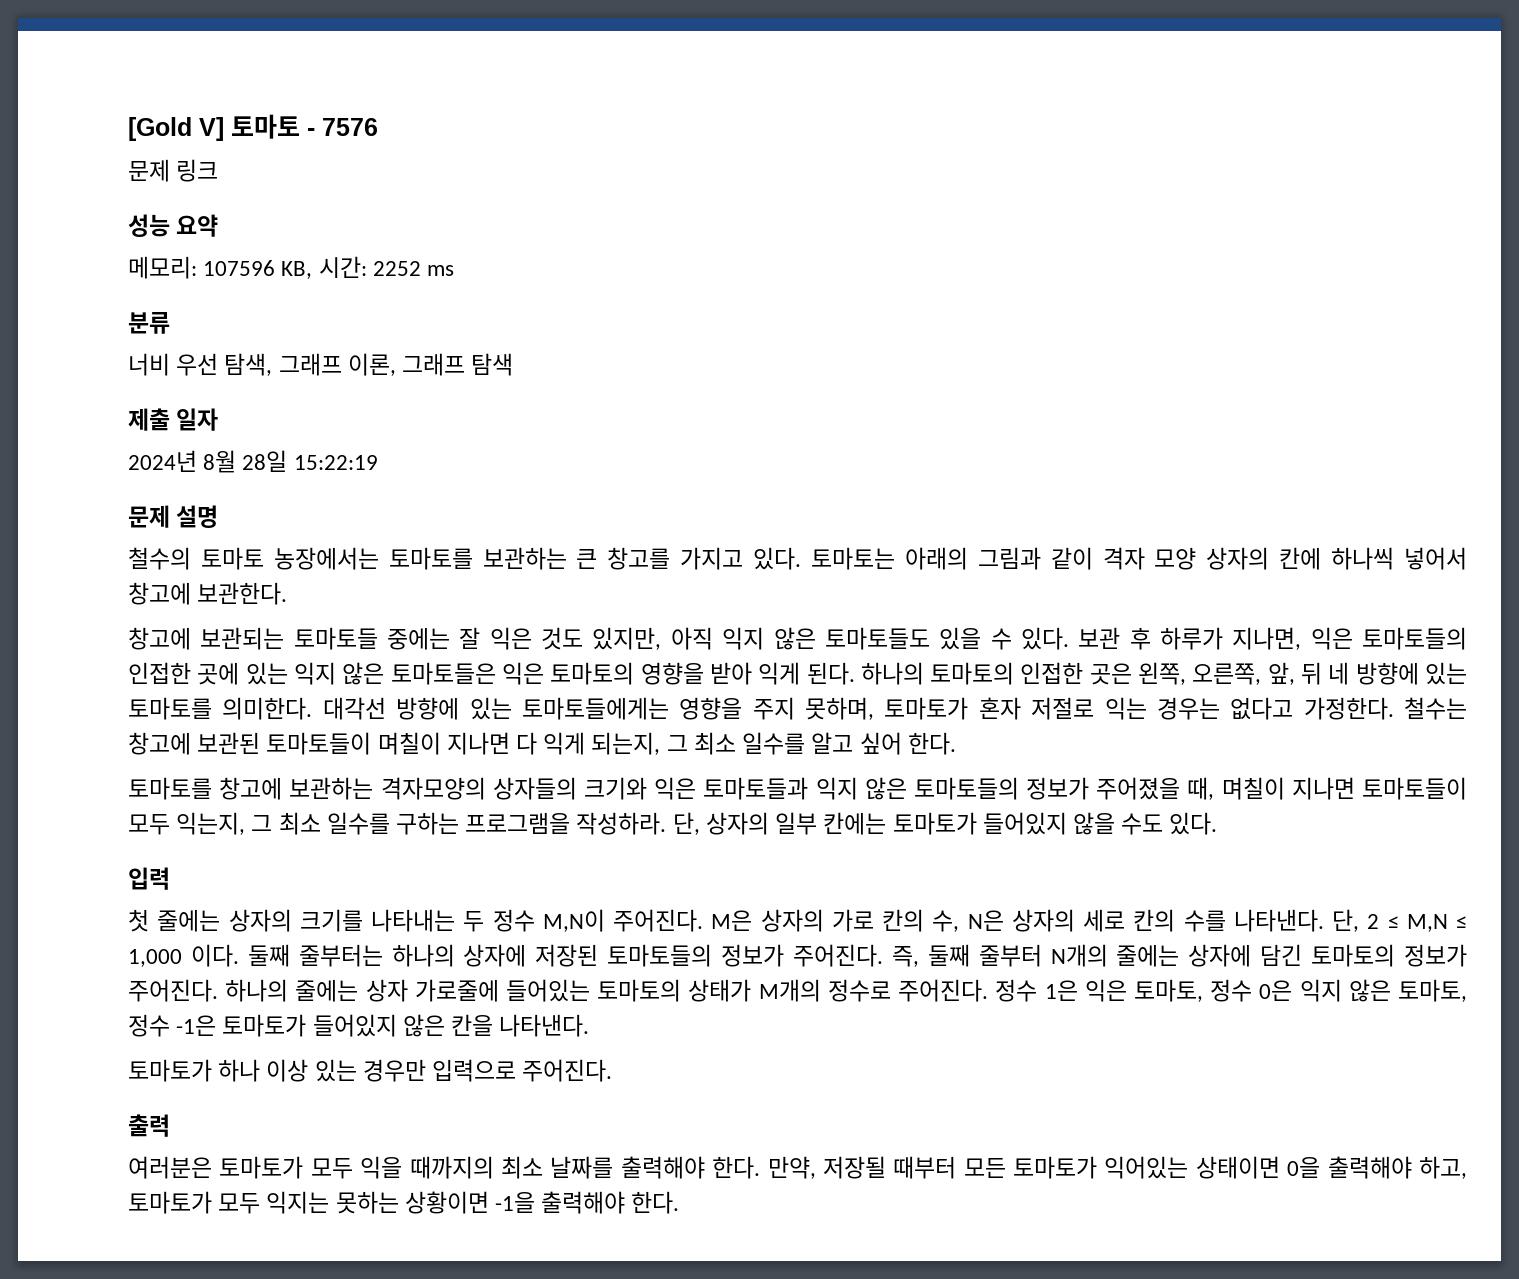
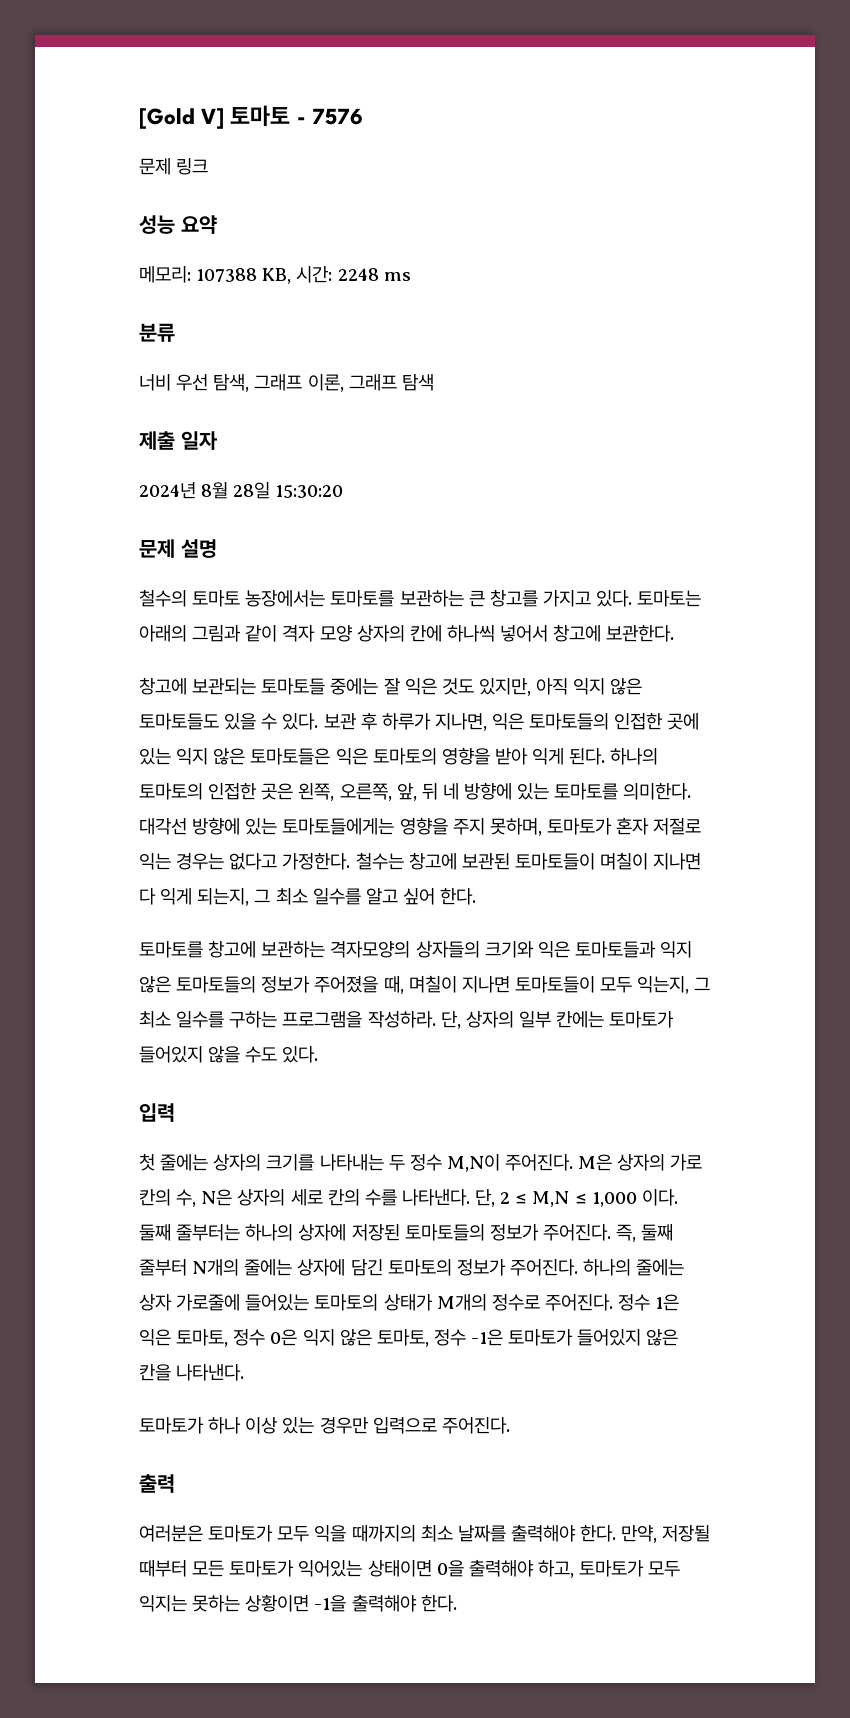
[203,260,276,276] 107596 -> [196,268,258,282] 107388
[372,261,421,276] 2252 -> [337,268,379,281] 2248
[293,455,378,470] 15:22:19 -> [275,485,344,498] 15:30:20

